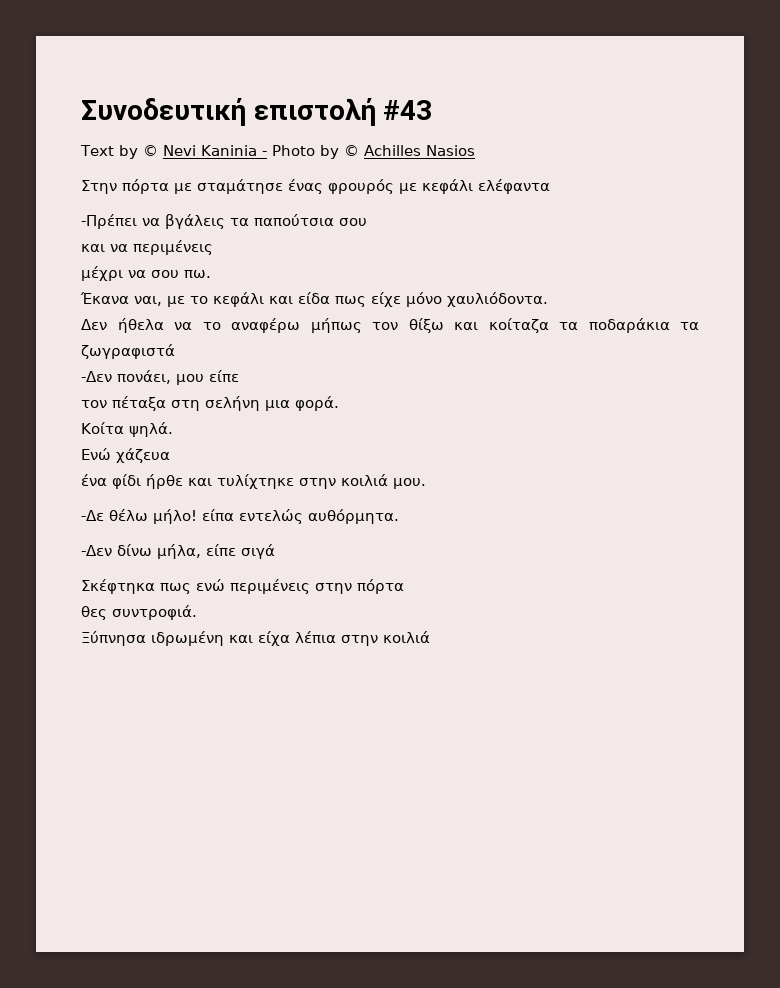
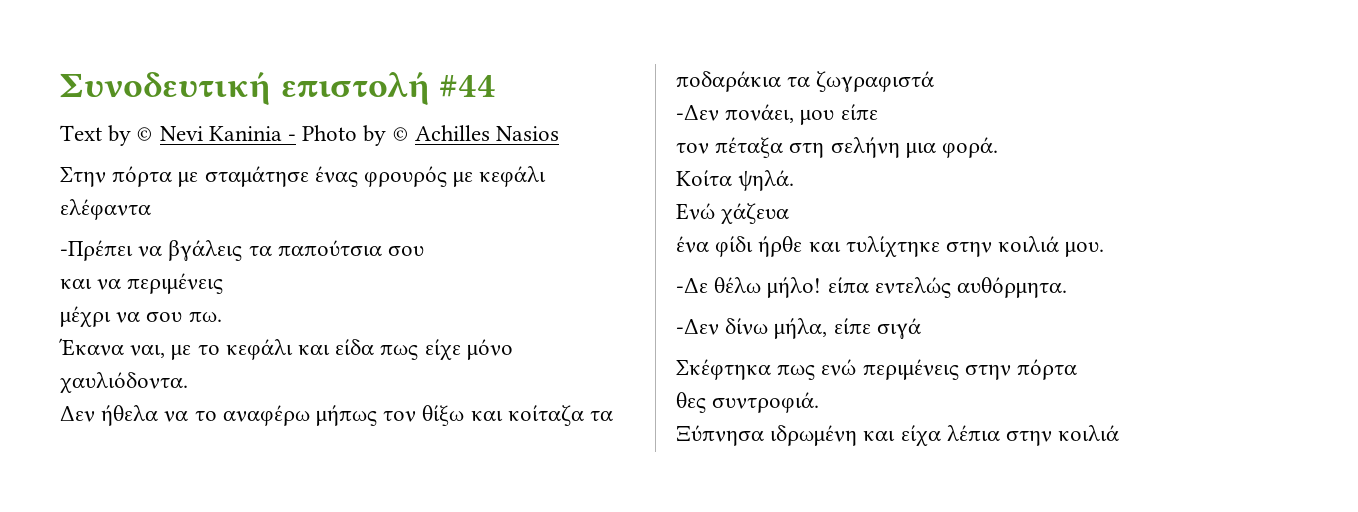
[383,100,433,120] #43 -> [439,75,497,97] #44

